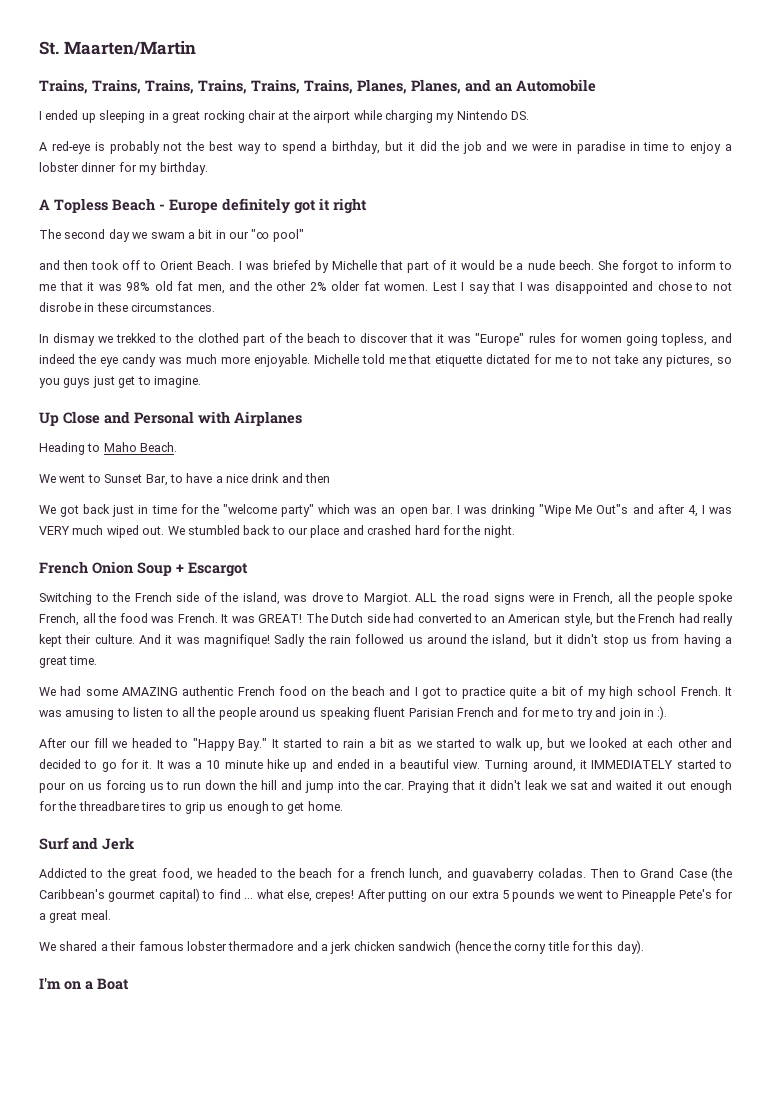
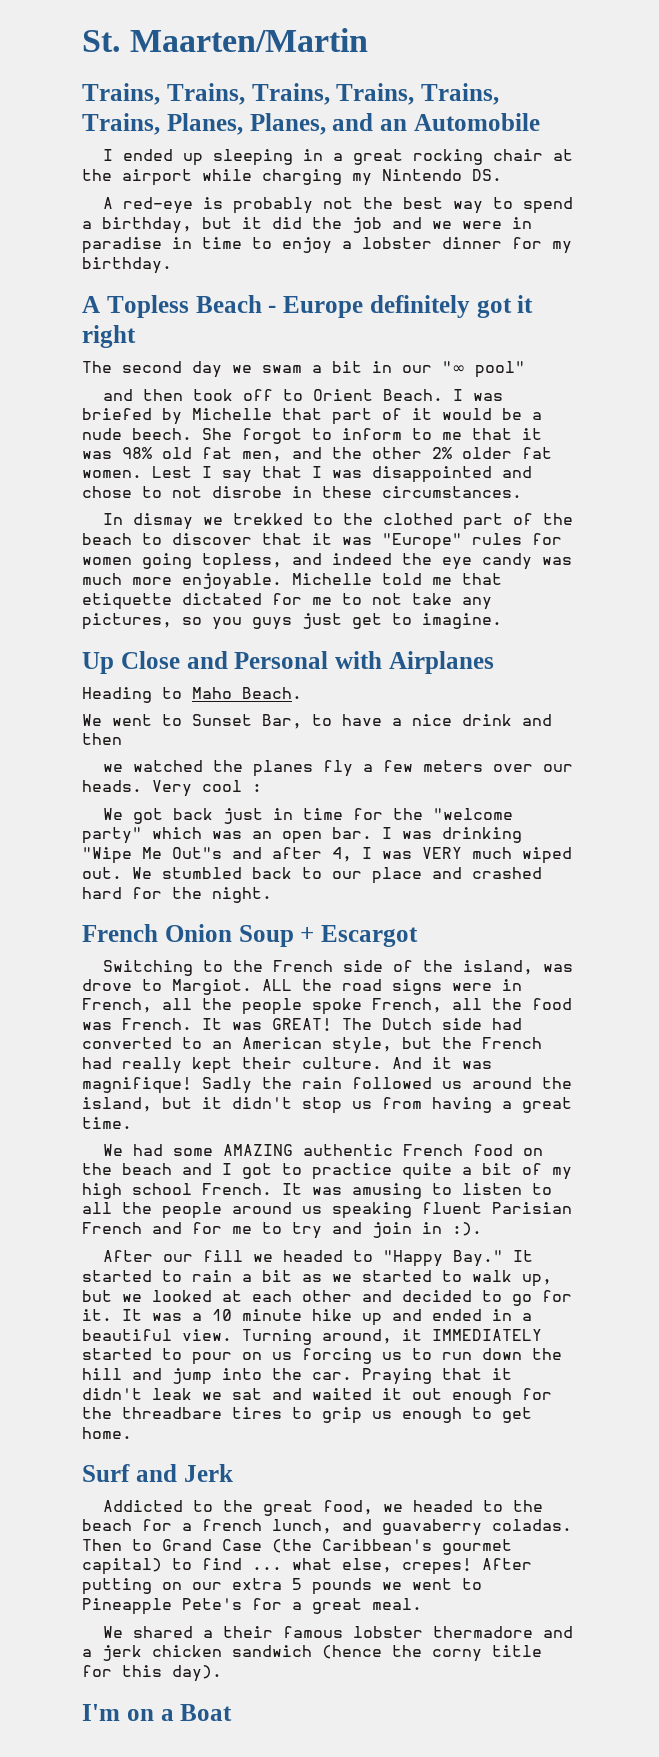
(331, 478) none -> [102,760,573,777] [82,780,262,797] // we watched the planes fly a few meters over our heads. Very cool :

